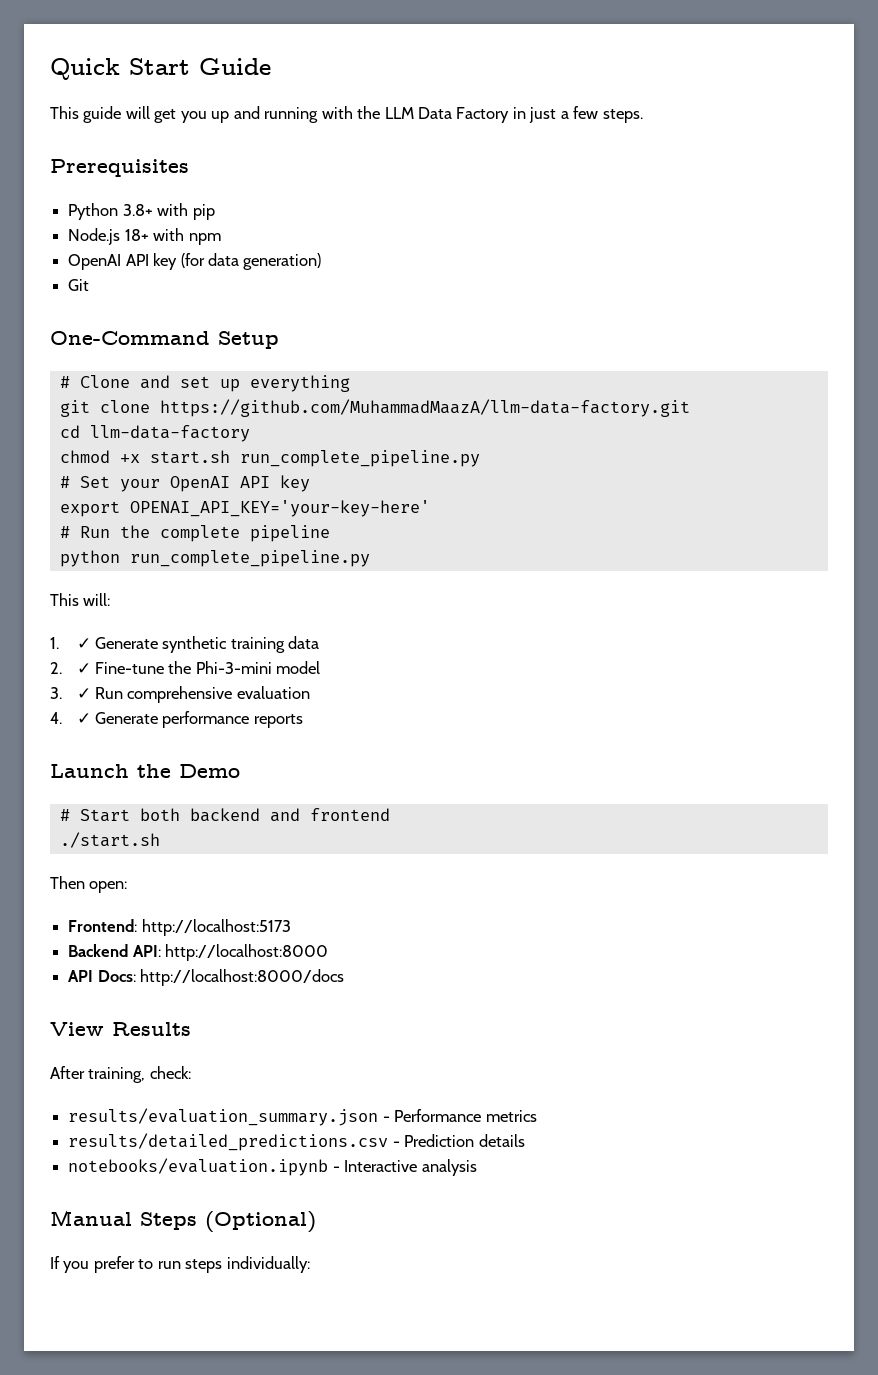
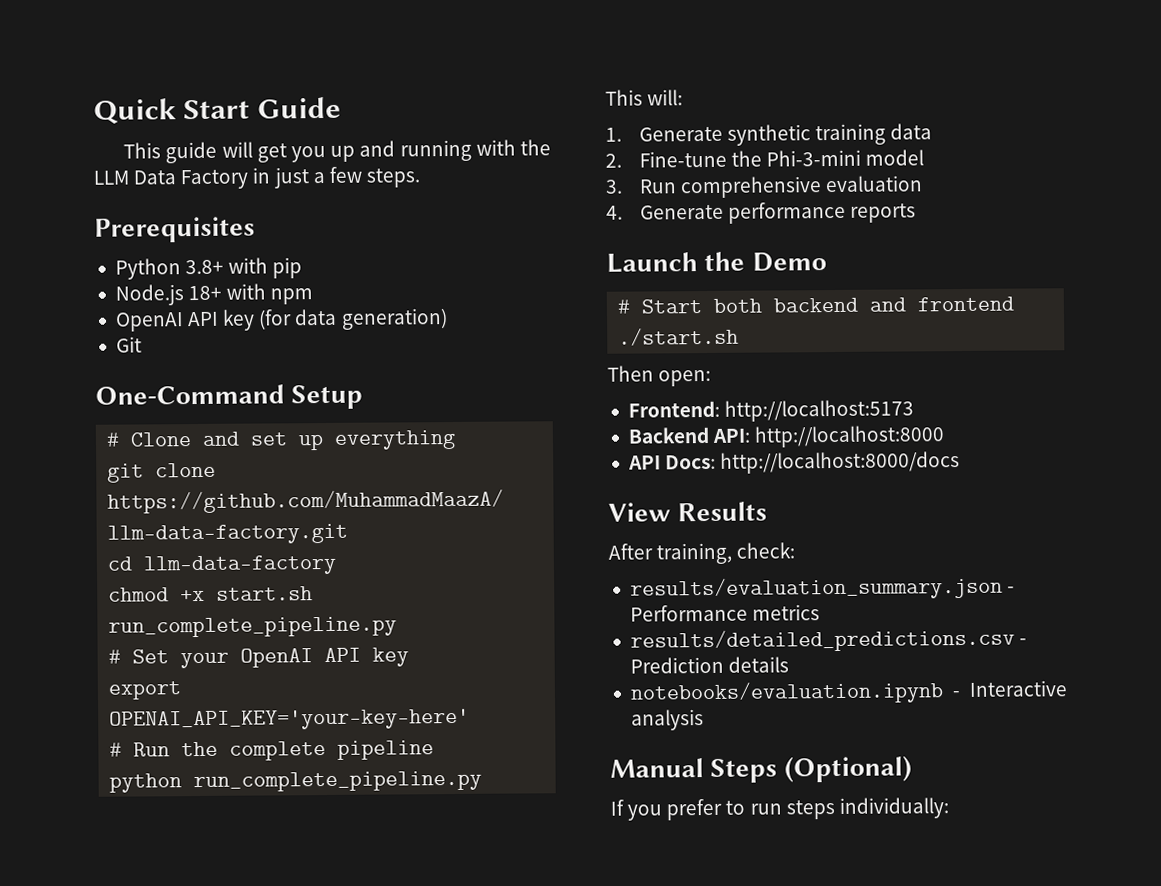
[76,638,91,649] ✓ -> (622, 134) none
[76,663,91,674] ✓ -> (622, 160) none
[76,688,91,699] ✓ -> (623, 186) none
[76,713,91,724] ✓ -> (623, 212) none

